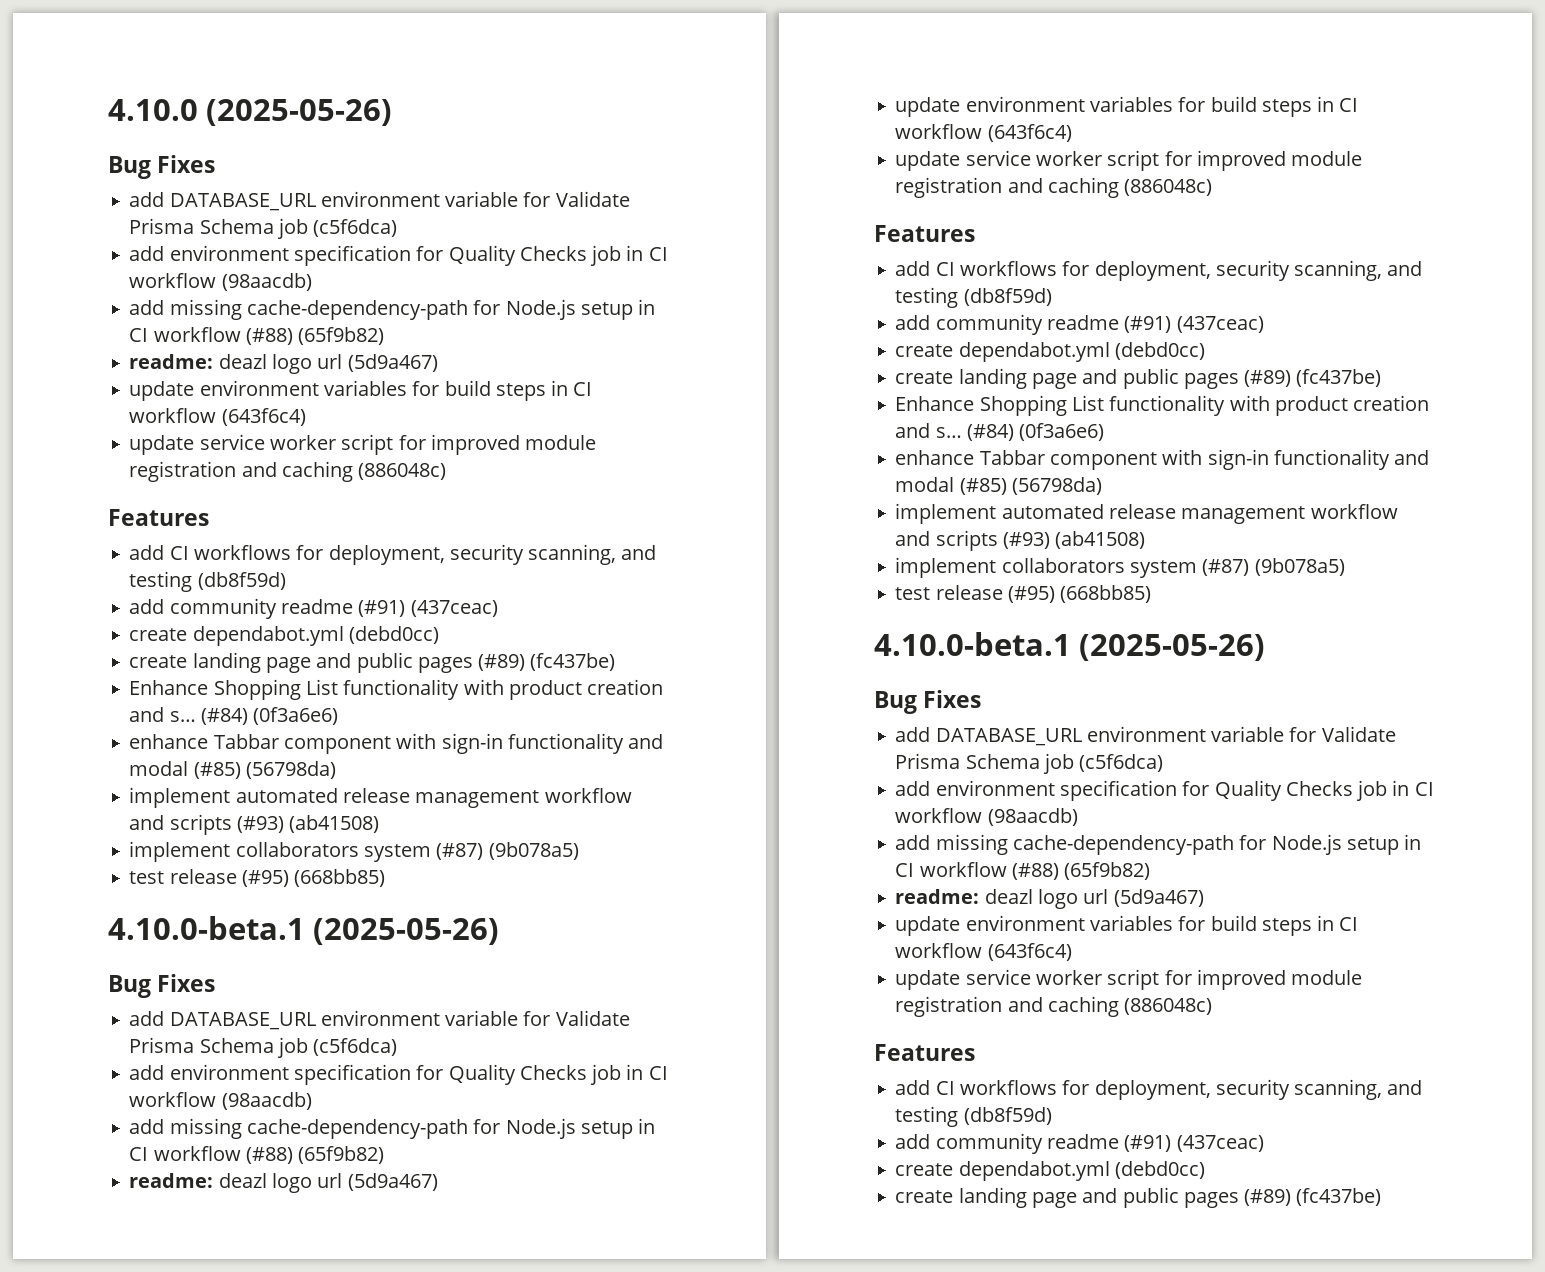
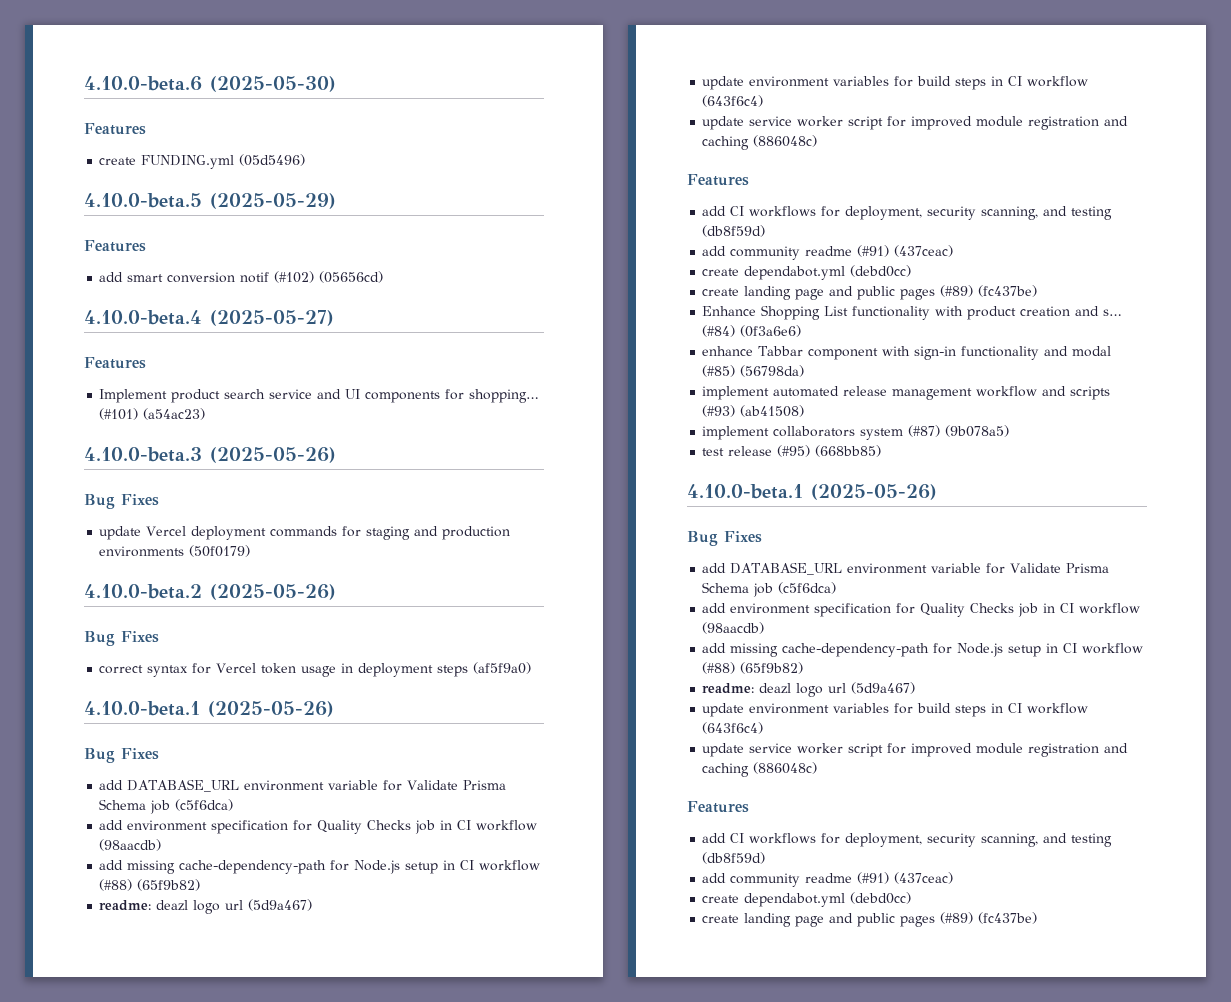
[108,99,393,126] [108,155,216,179] [129,191,630,211] [129,218,398,239] [129,245,668,266] [129,273,312,291] [129,299,656,320] [129,327,385,345] [129,354,438,374] [129,380,593,401] [129,408,306,426] [129,434,597,455] [129,461,447,482] [108,509,209,526] [129,544,657,565] [129,571,286,592] [129,598,498,619] [129,626,439,646] [129,652,616,673] [129,679,664,700] [129,707,339,725] [129,733,664,754] [129,761,336,779] [129,787,632,808] [129,814,380,835] [129,841,579,862] [129,869,386,887] 4.10.0 (2025-05-26) // Bug Fixes // add DATABASE_URL environment variable for Validate Prisma Schema job (c5f6dca) // add environment specification for Quality Checks job in CI workflow (98aacdb) // add missing cache-dependency-path for Node.js setup in CI workflow (#88) (65f9b82) // readme: deazl logo url (5d9a467) // update environment variables for build steps in CI workflow (643f6c4) // update service worker script for improved module registration and caching (886048c) // Features // add CI workflows for deployment, security scanning, and testing (db8f59d) // add community readme (#91) (437ceac) // create dependabot.yml (debd0cc) // create landing page and public pages (#89) (fc437be) // Enhance Shopping List functionality with product creation and s… (#84) (0f3a6e6) // enhance Tabbar component with sign-in functionality and modal (#85) (56798da) // implement automated release management workflow and scripts (#93) (ab41508) // implement collaborators system (#87) (9b078a5) // test release (#95) (668bb85) -> [84,76,336,92] [84,123,146,135] [99,154,306,169] [84,193,336,209] [84,240,146,252] [99,271,384,283] [84,310,334,326] [84,357,146,369] [99,389,539,403] [99,408,206,420] [84,447,336,463] [84,494,159,509] [99,526,511,540] [99,545,251,557] [84,584,336,600] [84,631,159,646] [99,662,532,677] 4.10.0-beta.6 (2025-05-30) // Features // create FUNDING.yml (05d5496) // 4.10.0-beta.5 (2025-05-29) // Features // add smart conversion notif (#102) (05656cd) // 4.10.0-beta.4 (2025-05-27) // Features // Implement product search service and UI components for shopping… (#101) (a54ac23) // 4.10.0-beta.3 (2025-05-26) // Bug Fixes // update Vercel deployment commands for staging and production environments (50f0179) // 4.10.0-beta.2 (2025-05-26) // Bug Fixes // correct syntax for Vercel token usage in deployment steps (af5f9a0)

